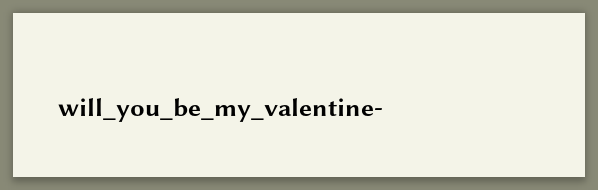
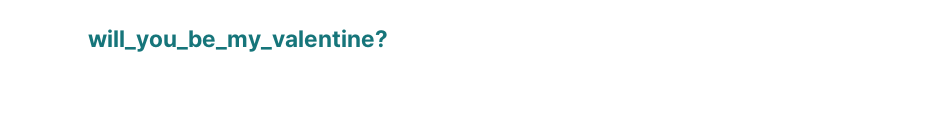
[58,98,383,122] will_you_be_my_valentine- -> [88,29,388,52] will_you_be_my_valentine?

